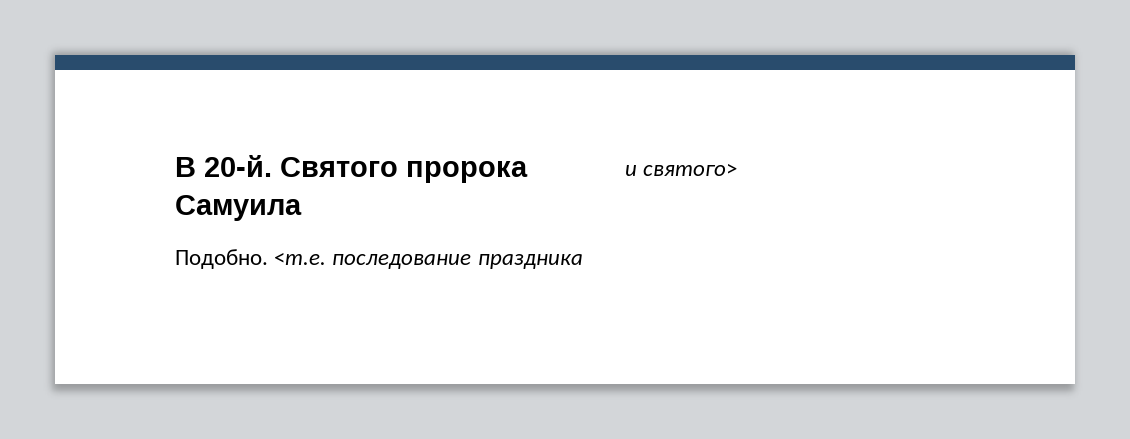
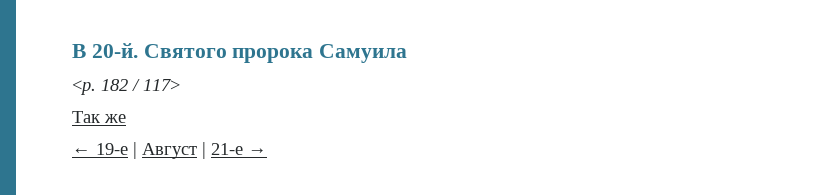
[175,249,583,269] [625,163,738,176] Подобно. <т.е. последование праздника и святого> -> [72,79,180,95] [72,111,126,123] [72,142,267,159] <p. 182 / 117> // Так же // ← 19-е | Август | 21-е →

